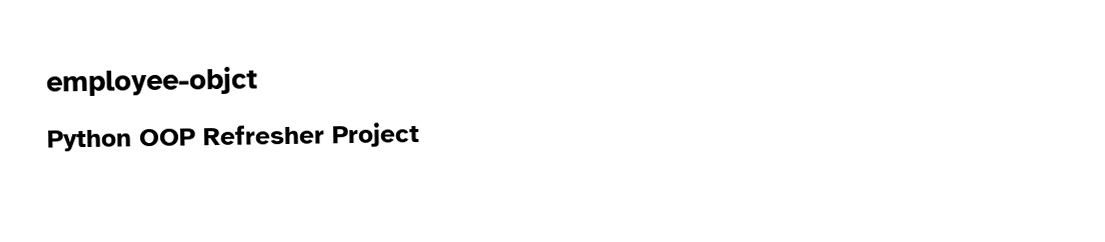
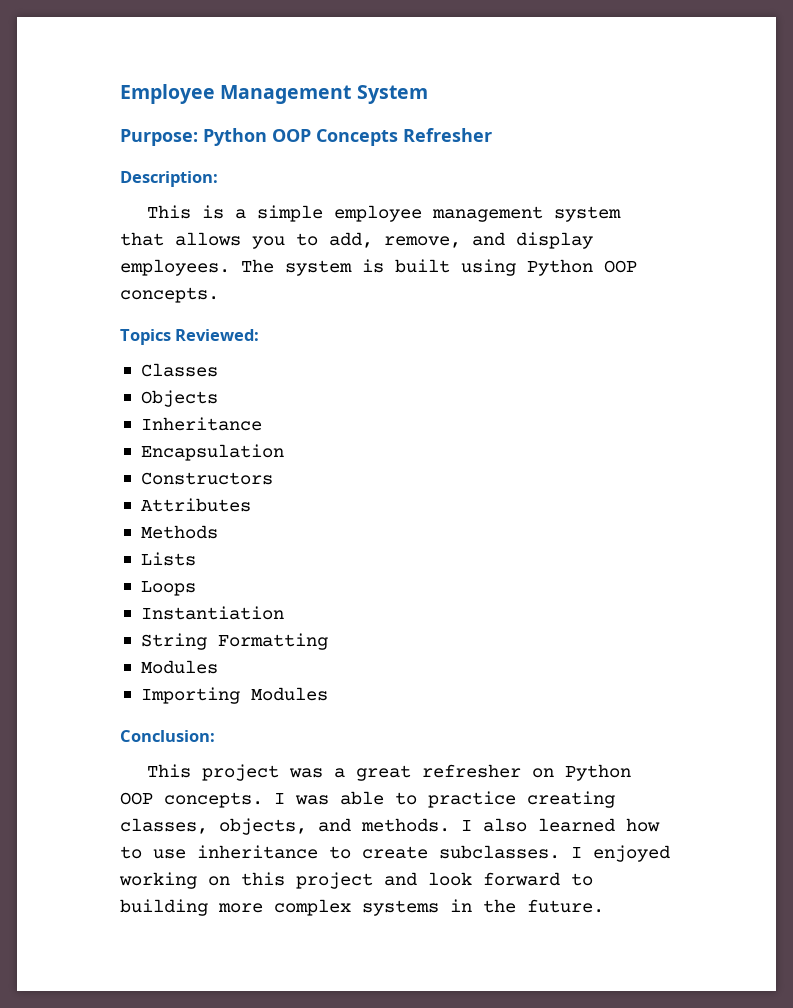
[46,66,258,97] [47,128,196,152] employee-objct // Python OOP -> [120,84,428,104] [120,128,398,146] Employee Management System // Purpose: Python OOP Concepts
[332,122,420,148] Project -> [120,171,218,187] [146,205,621,222] [120,232,593,249] [120,259,637,276] [120,287,219,303] [120,329,260,345] [140,363,218,377] [140,390,218,407] [140,417,262,431] [140,444,284,461] [140,472,273,485] [140,498,251,512] [140,525,218,539] [140,552,196,566] [140,581,196,596] [140,606,284,620] [140,633,328,650] [140,660,218,674] [140,687,328,704] [120,730,215,742] [146,764,631,781] [120,791,615,808] [120,818,660,835] [120,845,670,862] [119,872,593,889] [120,899,604,916] // Description: // This is a simple employee management system that allows you to add, remove, and display employees. The system is built using Python OOP concepts. // Topics Reviewed: // Classes // Objects // Inheritance // Encapsulation // Constructors // Attributes // Methods // Lists // Loops // Instantiation // String Formatting // Modules // Importing Modules // Conclusion: // This project was a great refresher on Python OOP concepts. I was able to practice creating classes, objects, and methods. I also learned how to use inheritance to create subclasses. I enjoyed working on this project and look forward to building more complex systems in the future.

